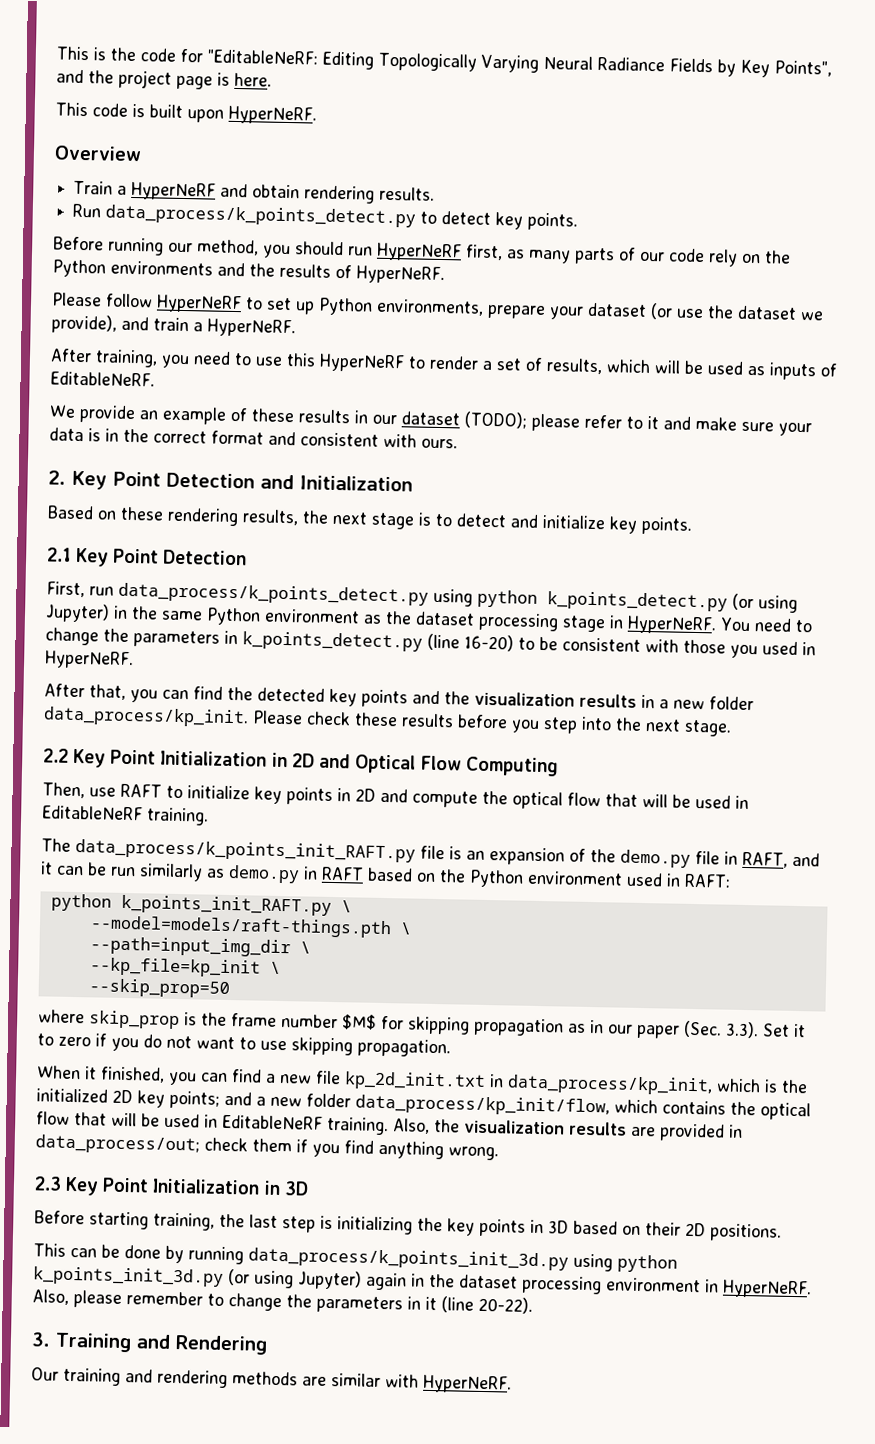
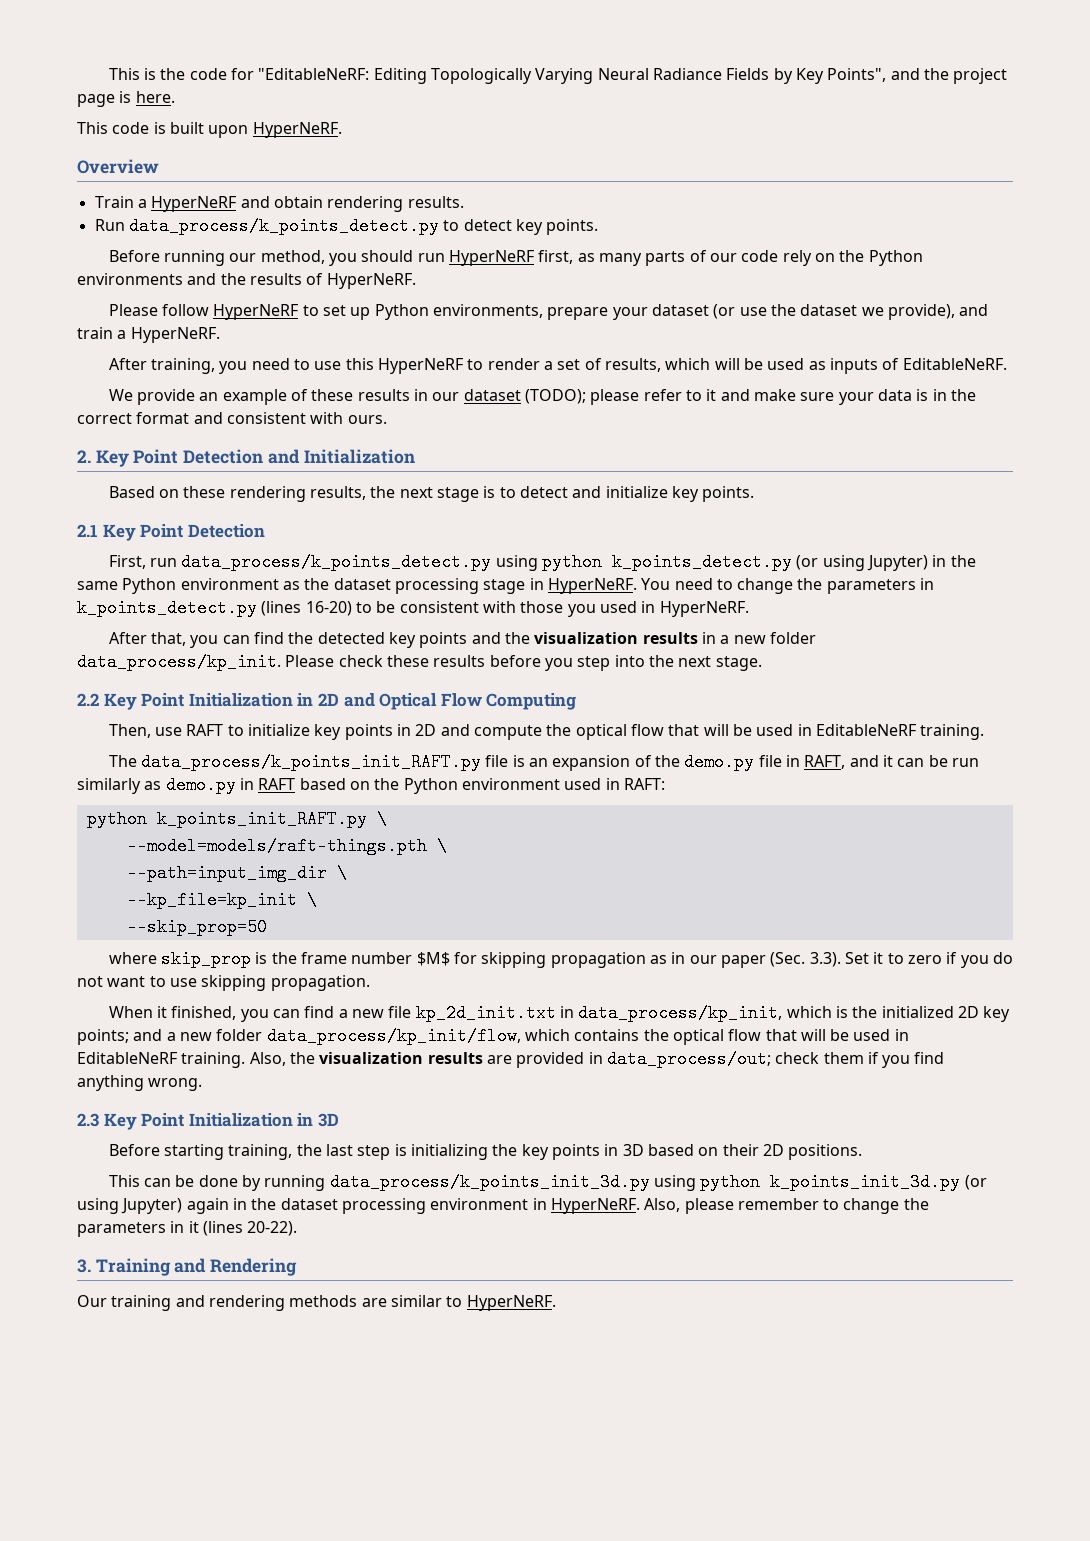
[427,633,460,651] (line -> [261,601,302,616] (lines
[441,1296,474,1313] (line -> [202,1221,243,1236] (lines
[385,1374,419,1388] with -> [446,1296,463,1307] to

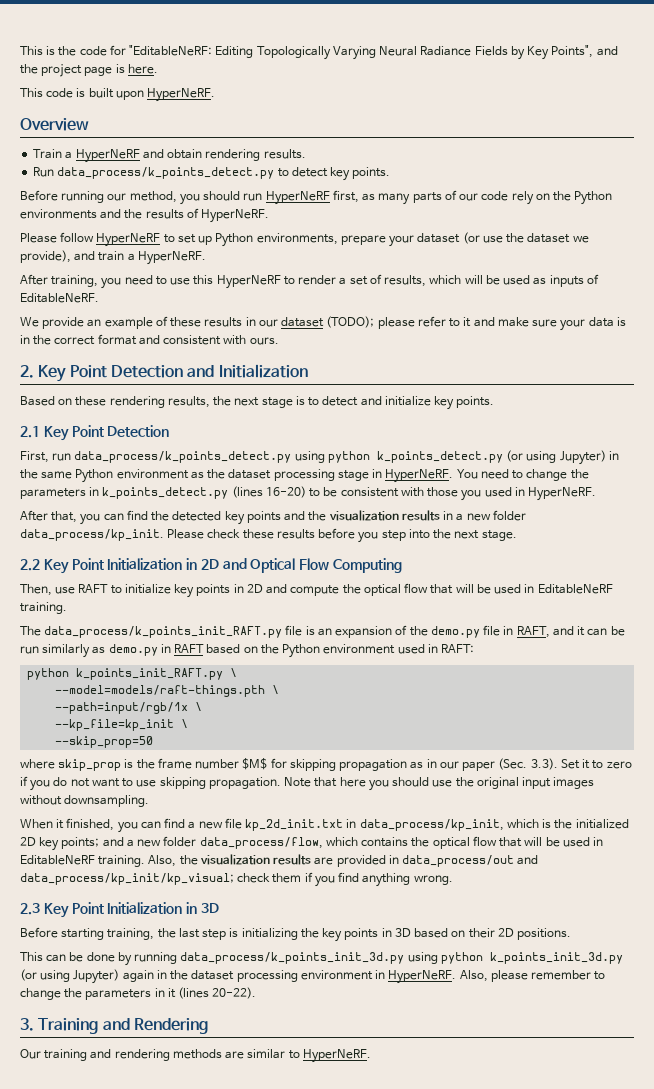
[126,864,327,882] --path=input_img_dir -> [55,702,189,714] --path=input/rgb/1x
(370, 983) none -> [284,777,595,791] [20,795,150,807] Note that here you should use the original input images without downsampling.
[266,1027,521,1045] data_process/kp_init/flow, -> [199,837,323,849] data_process/flow,
[606,1050,771,1068] data_process/out; -> [402,855,539,867] [20,873,234,885] data_process/out and data_process/kp_init/kp_visual;

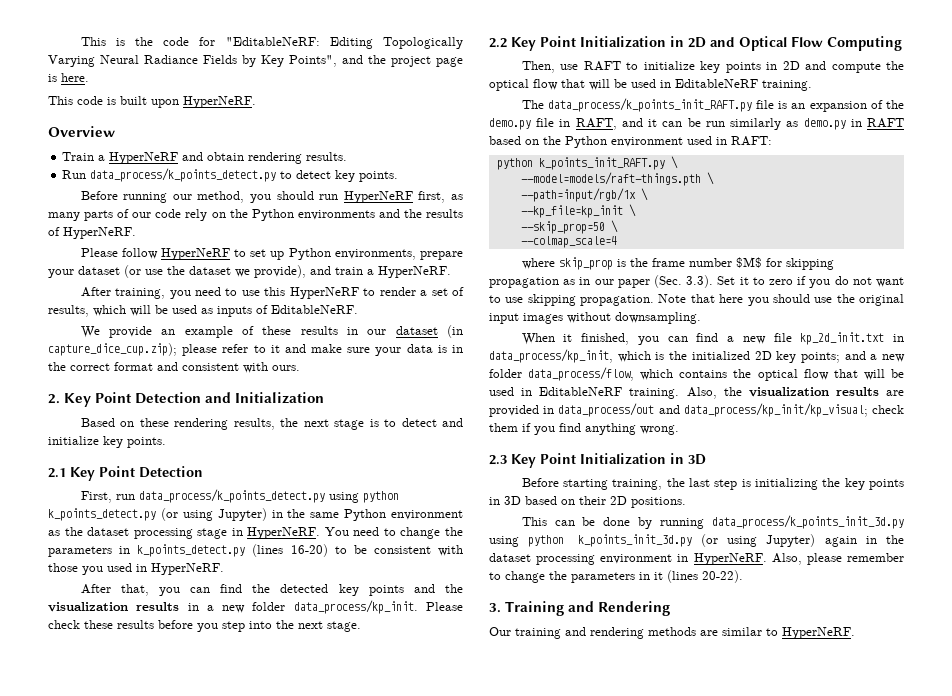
[326,316,375,328] (TODO); -> [447,325,463,338] [48,343,177,356] (in capture_dice_cup.zip);
(154, 742) none -> [610,220,618,233] [520,236,617,248] \ // --colmap_scale=4

